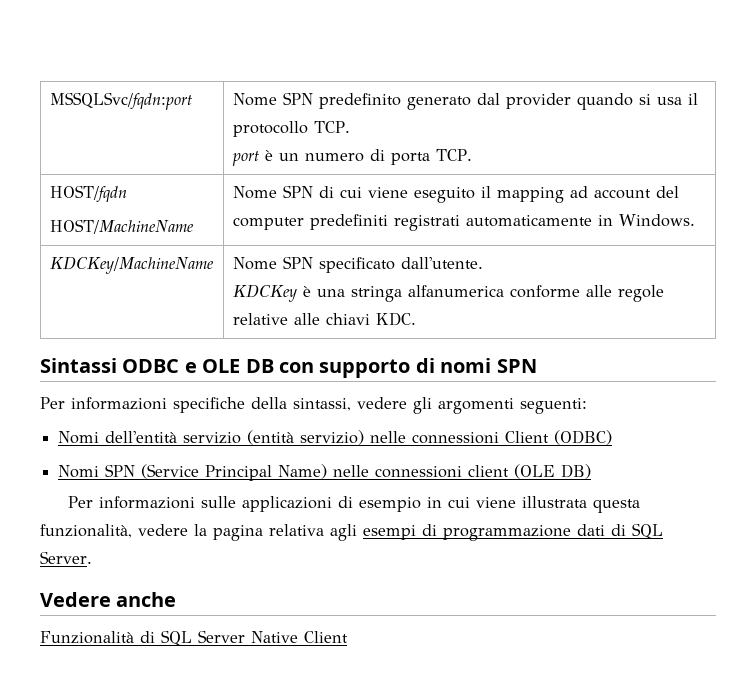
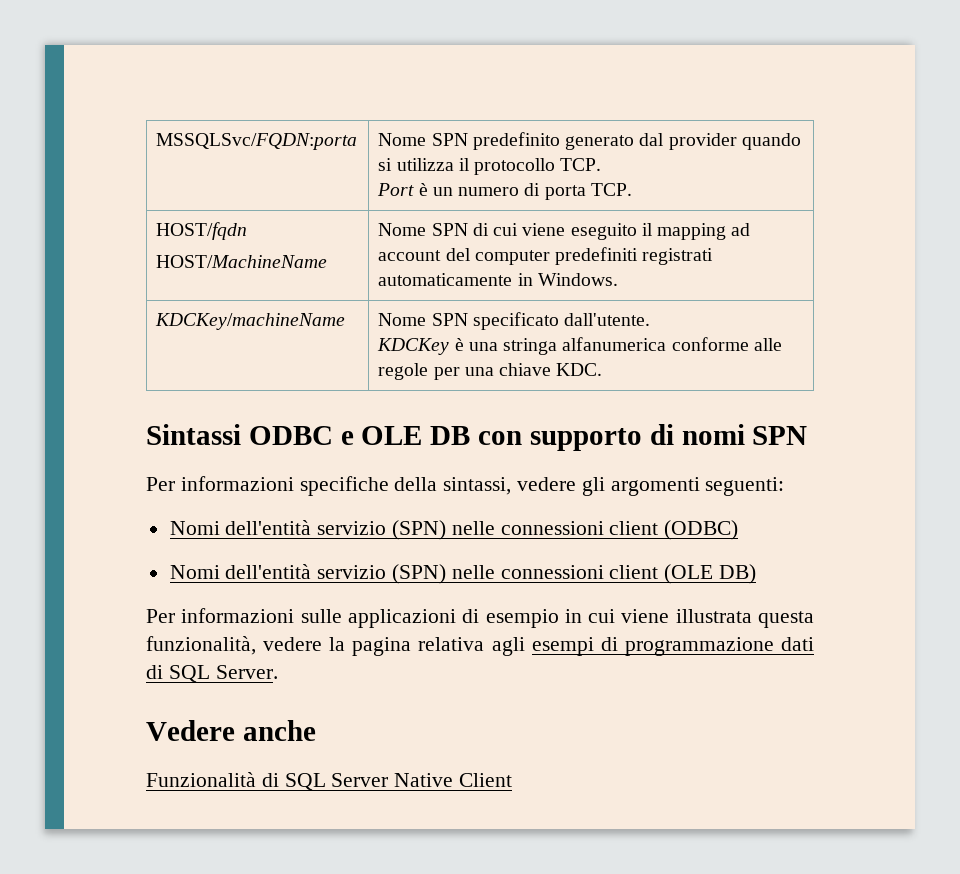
[49,92,192,110] MSSQLSvc/fqdn:port -> [156,133,358,150] MSSQLSvc/FQDN:porta
[656,97,682,105] usa -> [396,158,454,171] utilizza
[231,151,259,166] port -> [377,183,415,196] Port
[49,256,214,274] KDCKey/MachineName -> [155,313,346,330] KDCKey/machineName
[232,313,370,325] relative alle chiavi -> [433,363,552,380] per una chiave
[247,430,550,445] (entità servizio) nelle connessioni Client -> [392,520,659,540] (SPN) nelle connessioni client
[105,464,328,481] SPN (Service Principal Name) -> [225,564,447,584] dell'entità servizio (SPN)

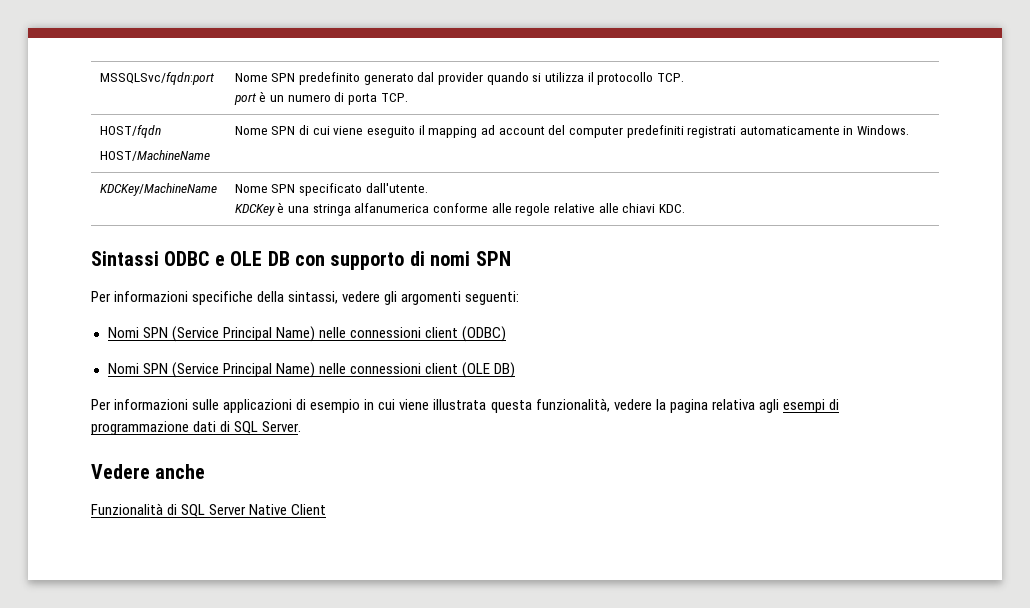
[156,133,358,150] MSSQLSvc/FQDN:porta -> [99,72,214,85] MSSQLSvc/fqdn:port
[377,183,415,196] Port -> [233,93,256,105] port
[155,313,346,330] KDCKey/machineName -> [99,183,217,196] KDCKey/MachineName
[433,363,552,380] per una chiave -> [553,203,656,213] relative alle chiavi
[225,520,447,540] dell'entità servizio (SPN) -> [142,326,315,342] SPN (Service Principal Name)
[225,564,447,584] dell'entità servizio (SPN) -> [142,362,315,378] SPN (Service Principal Name)

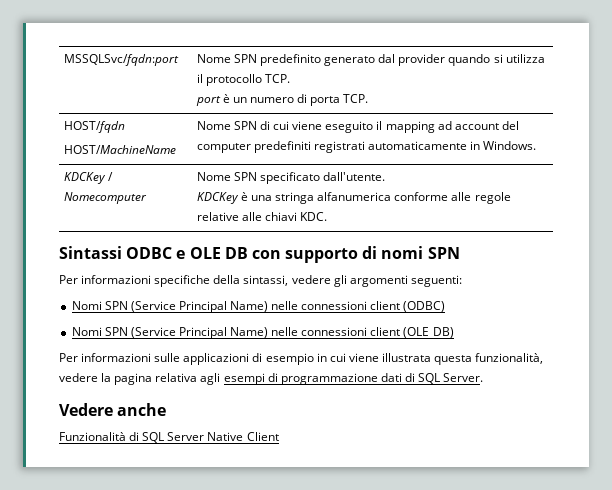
[99,183,217,196] KDCKey/MachineName -> [63,172,113,184] [63,192,147,204] KDCKey / Nomecomputer

